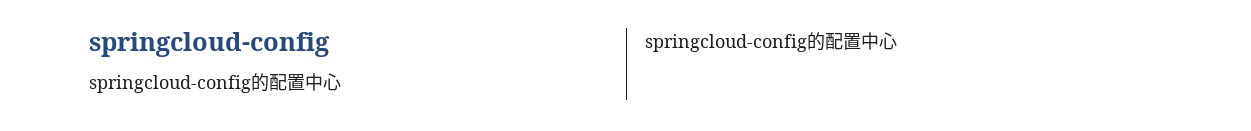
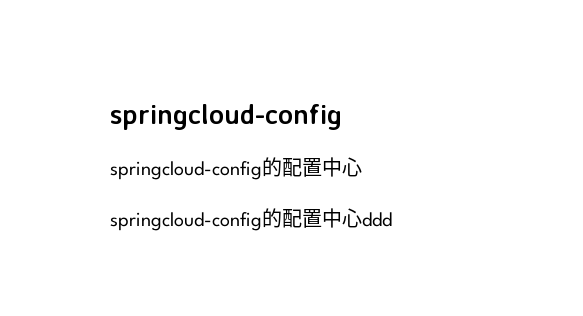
(897, 41) none -> [362,212,392,227] ddd

